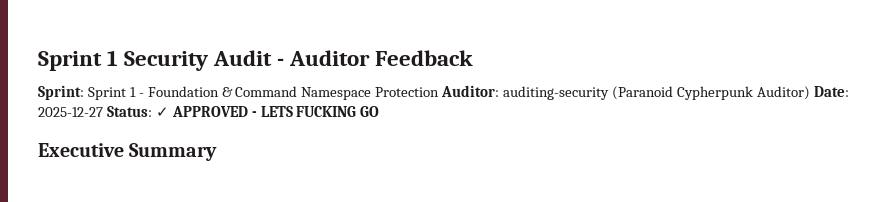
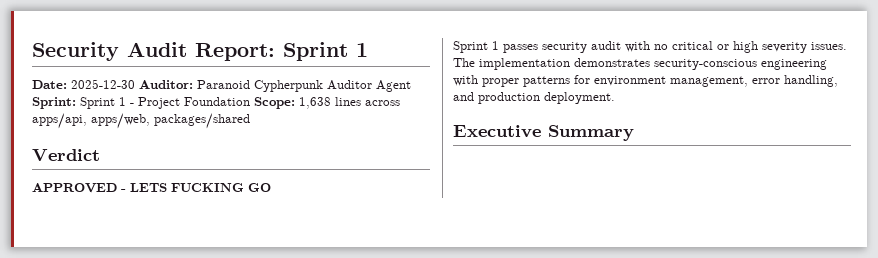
[38,50,474,71] [38,85,849,100] [38,106,169,117] Sprint 1 Security Audit - Auditor Feedback // Sprint: Sprint 1 - Foundation & Command Namespace Protection Auditor: auditing-security (Paranoid Cypherpunk Auditor) Date: 2025-12-27 Status: ✓ -> [32,42,368,61] [32,79,411,92] [32,97,400,109] [32,113,250,129] [32,149,100,161] Security Audit Report: Sprint 1 // Date: 2025-12-30 Auditor: Paranoid Cypherpunk Auditor Agent Sprint: Sprint 1 - Project Foundation Scope: 1,638 lines across apps/api, apps/web, packages/shared // Verdict //
(380, 111) none -> [453,41,847,53] [453,58,827,70] [453,75,838,87] [453,92,615,104] // Sprint 1 passes security audit with no critical or high severity issues. The implementation demonstrates security-conscious engineering with proper patterns for environment management, error handling, and production deployment.

